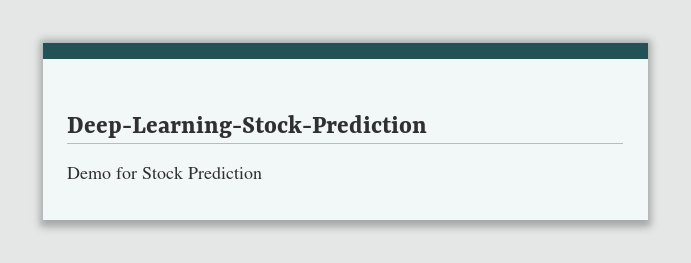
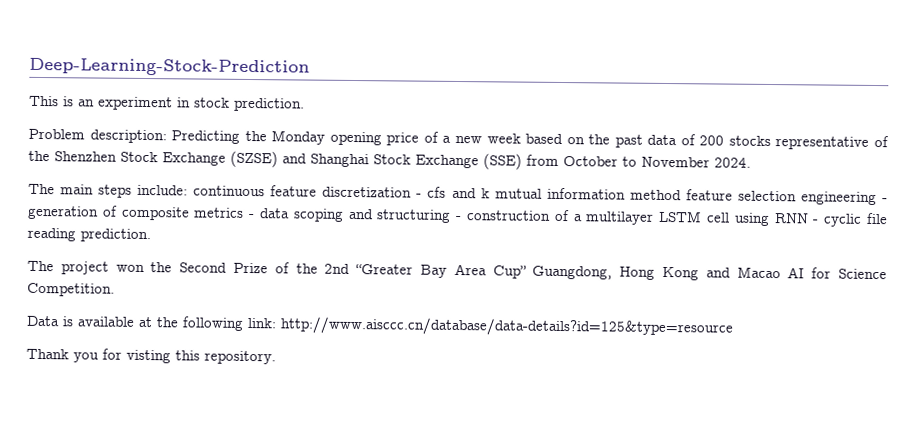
[67,166,262,179] Demo for Stock Prediction -> [29,95,305,112] [28,128,889,150] [28,150,751,170] [28,183,888,206] [27,205,888,227] [27,227,151,243] [27,260,887,281] [27,282,115,297] [26,315,734,338] [26,348,276,365] This is an experiment in stock prediction. // Problem description: Predicting the Monday opening price of a new week based on the past data of 200 stocks representative of the Shenzhen Stock Exchange (SZSE) and Shanghai Stock Exchange (SSE) from October to November 2024. // The main steps include: continuous feature discretization - cfs and k mutual information method feature selection engineering - generation of composite metrics - data scoping and structuring - construction of a multilayer LSTM cell using RNN - cyclic file reading prediction. // The project won the Second Prize of the 2nd “Greater Bay Area Cup” Guangdong, Hong Kong and Macao AI for Science Competition. // Data is available at the following link: http://www.aisccc.cn/database/data-details?id=125&type=resource // Thank you for visting this repository.

